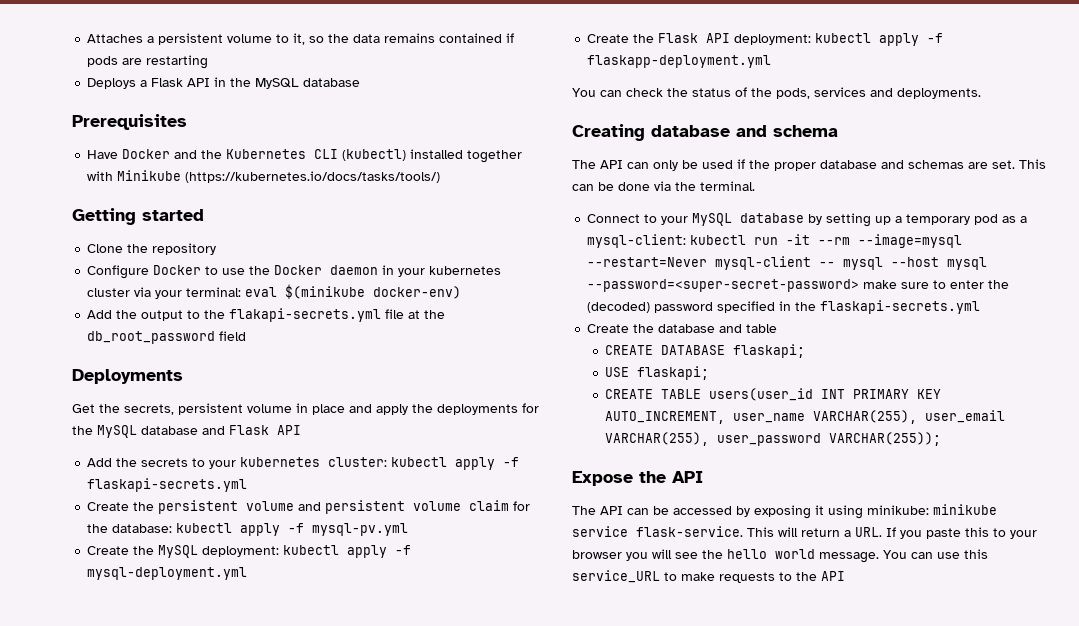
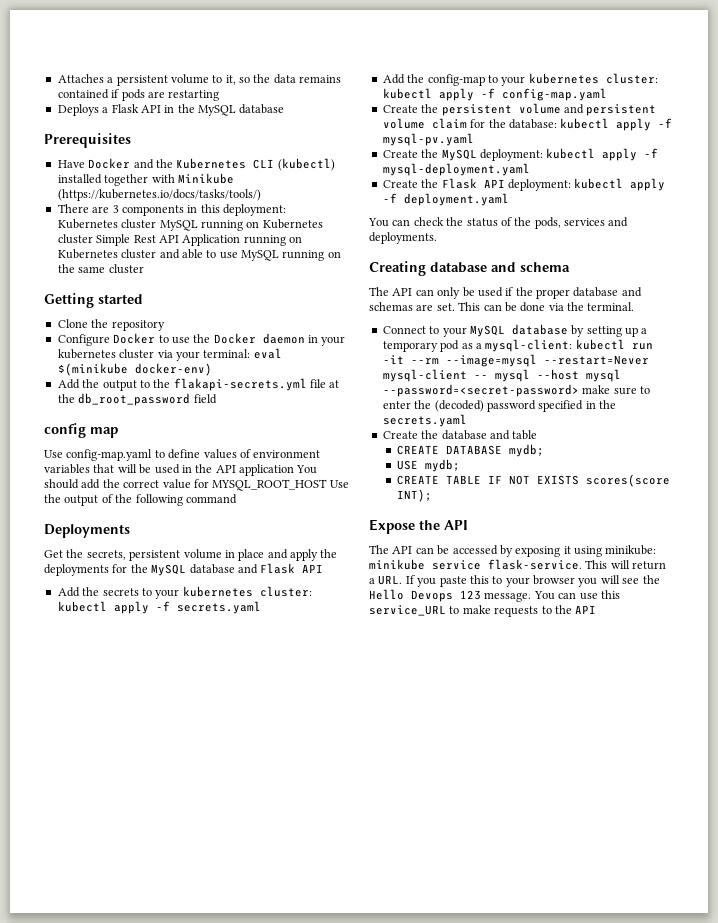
(441, 177) none -> [57,204,286,216] [57,219,323,231] [57,234,302,246] [57,249,341,261] [57,264,144,274] // There are 3 components in this deployment: Kubernetes cluster MySQL running on Kubernetes cluster Simple Rest API Application running on Kubernetes cluster and able to use MySQL running on the same cluster
(247, 336) none -> [44,423,118,438] [44,449,321,461] [44,464,318,476] [44,479,349,491] [44,494,237,506] // config map // Use config-map.yaml to define values of environment variables that will be used in the API application You should add the correct value for MYSQL_ROOT_HOST Use the output of the following command
[87,478,248,492] flaskapi-secrets.yml -> [176,601,261,614] [382,73,658,86] [382,88,607,101] secrets.yaml // Add the config-map to your kubernetes cluster: kubectl apply -f config-map.yaml
[312,523,409,536] mysql-pv.yml -> [382,133,474,146] mysql-pv.yaml
[87,567,248,580] mysql-deployment.yml -> [382,163,530,176] mysql-deployment.yaml
[587,55,772,68] flaskapp-deployment.yml -> [403,193,509,206] deployment.yaml
[587,279,860,292] --password=<super-secret-password> -> [382,384,579,397] --password=<secret-password>
[820,300,981,314] flaskapi-secrets.yml -> [382,414,467,427] secrets.yaml
[733,344,806,358] flaskapi; -> [508,444,544,457] mydb;
[637,366,710,380] flaskapi; -> [424,459,460,472] mydb;
[709,388,942,401] [605,410,1006,424] [605,432,942,446] users(user_id INT PRIMARY KEY AUTO_INCREMENT, user_name VARCHAR(255), user_email VARCHAR(255), user_password VARCHAR(255)); -> [487,474,670,487] [396,489,432,502] IF NOT EXISTS scores(score INT);
[727,549,815,559] hello world -> [369,589,481,602] Hello Devops 123

